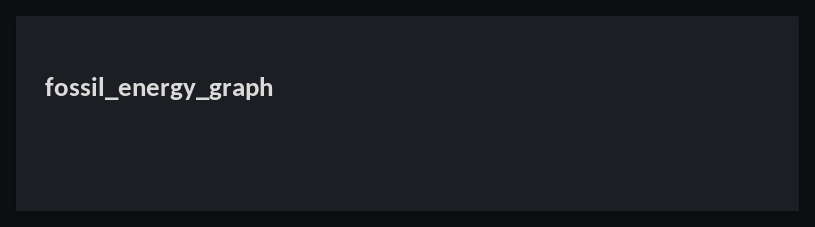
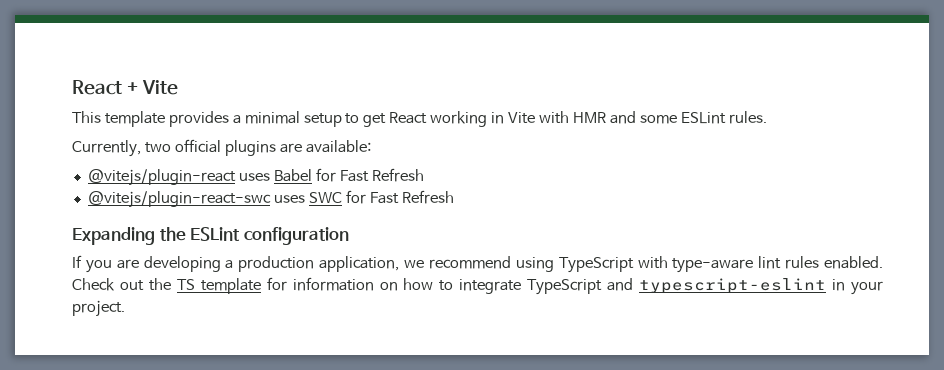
[45,77,273,100] fossil_energy_graph -> [72,80,178,95] [72,111,767,127] [72,139,371,157] [87,168,424,186] [87,190,454,208] [72,227,349,245] [72,255,883,273] [72,277,883,295] [72,300,125,317] React + Vite // This template provides a minimal setup to get React working in Vite with HMR and some ESLint rules. // Currently, two official plugins are available: // @vitejs/plugin-react uses Babel for Fast Refresh // @vitejs/plugin-react-swc uses SWC for Fast Refresh // Expanding the ESLint configuration // If you are developing a production application, we recommend using TypeScript with type-aware lint rules enabled. Check out the TS template for information on how to integrate TypeScript and typescript-eslint in your project.

